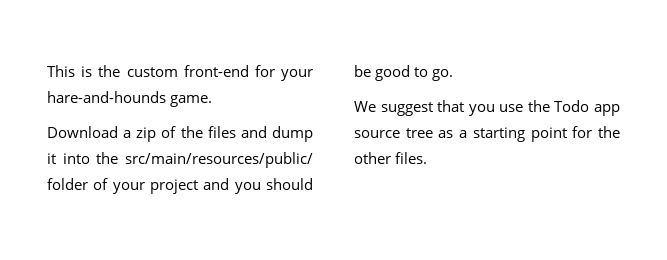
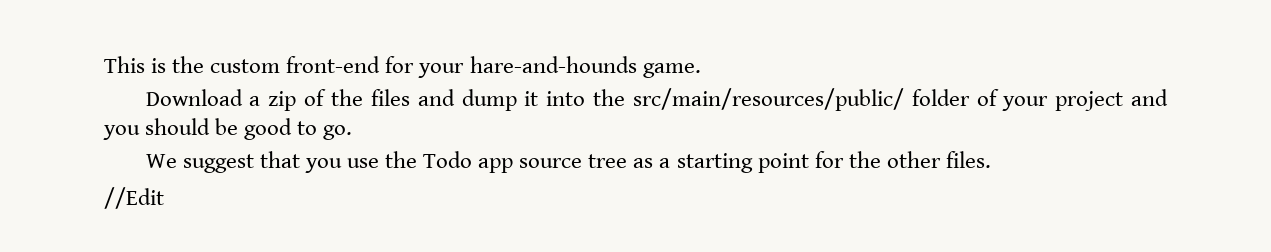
(428, 158) none -> [104,187,164,209] // //Edit

